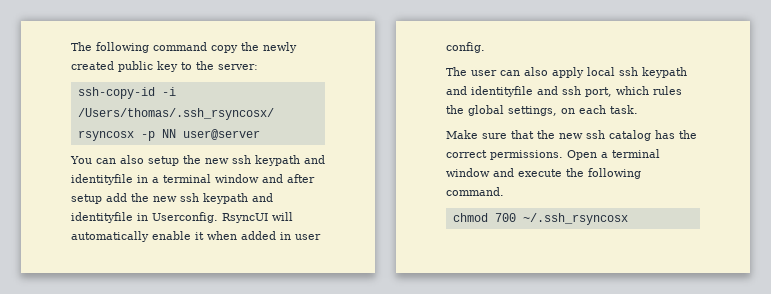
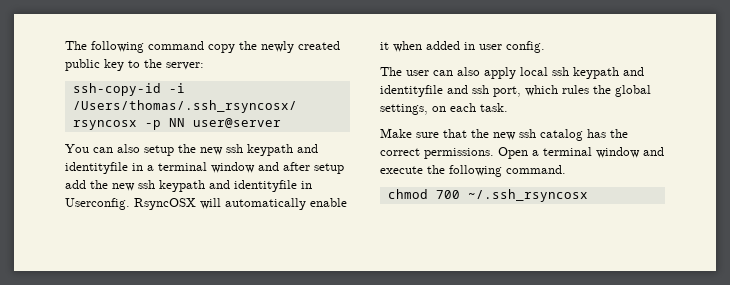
[222,213,268,223] RsyncUI -> [134,198,196,210] RsyncOSX

